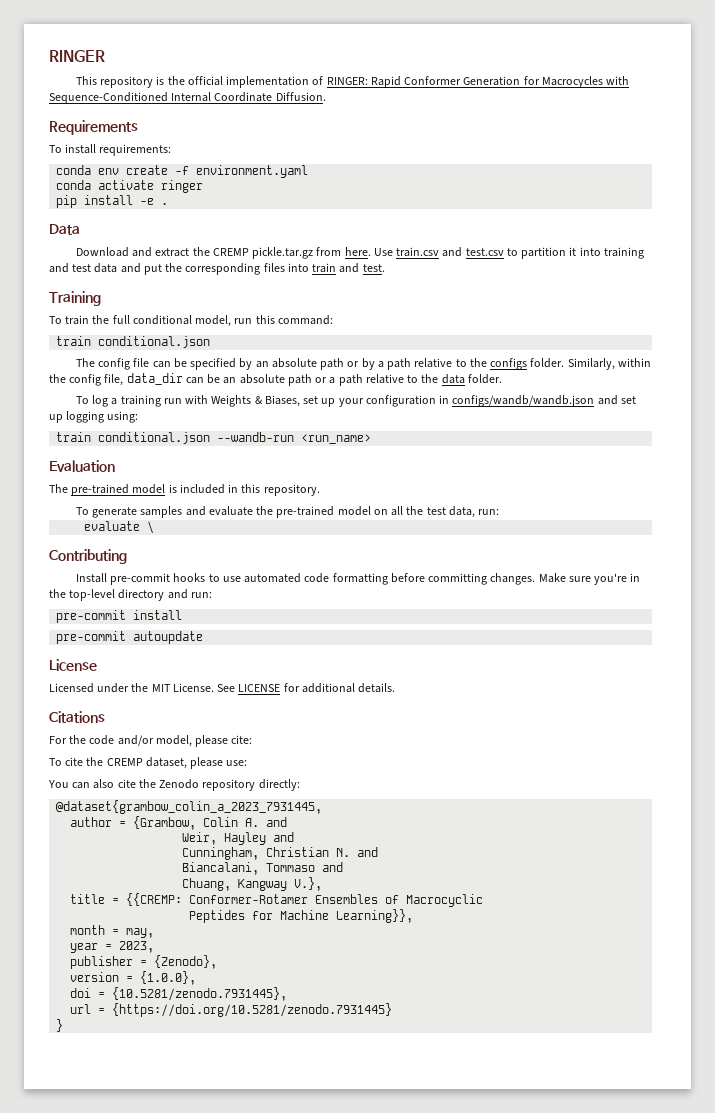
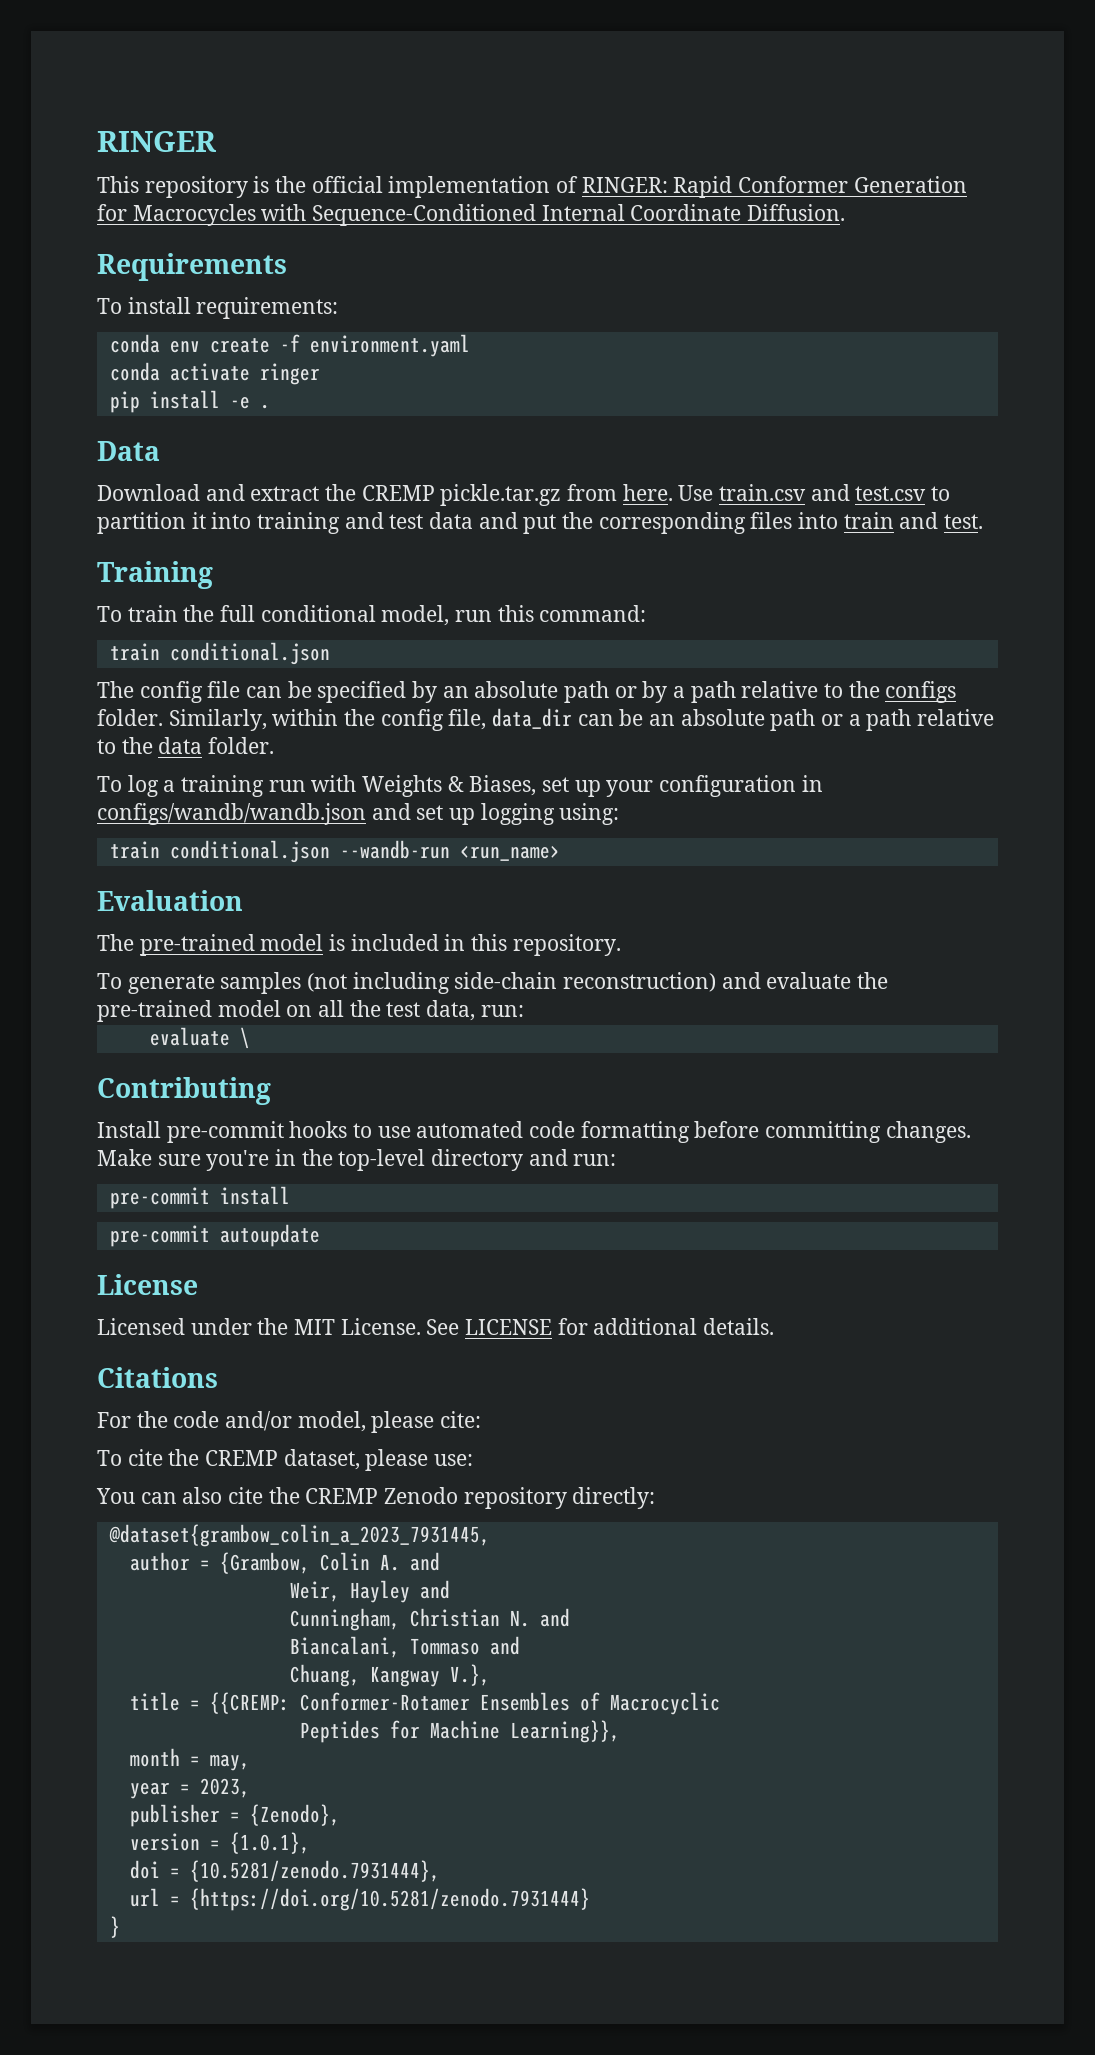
(183, 512) none -> [307,972,717,994] (not including side-chain reconstruction)
(156, 783) none -> [305,1488,379,1504] CREMP
[140,971,197,985] {1.0.0}, -> [229,1832,310,1854] {1.0.1},
[112,987,288,1001] {10.5281/zenodo.7931445}, -> [189,1860,440,1882] {10.5281/zenodo.7931444},
[112,1003,393,1017] {https://doi.org/10.5281/zenodo.7931445} -> [189,1888,590,1911] {https://doi.org/10.5281/zenodo.7931444}

